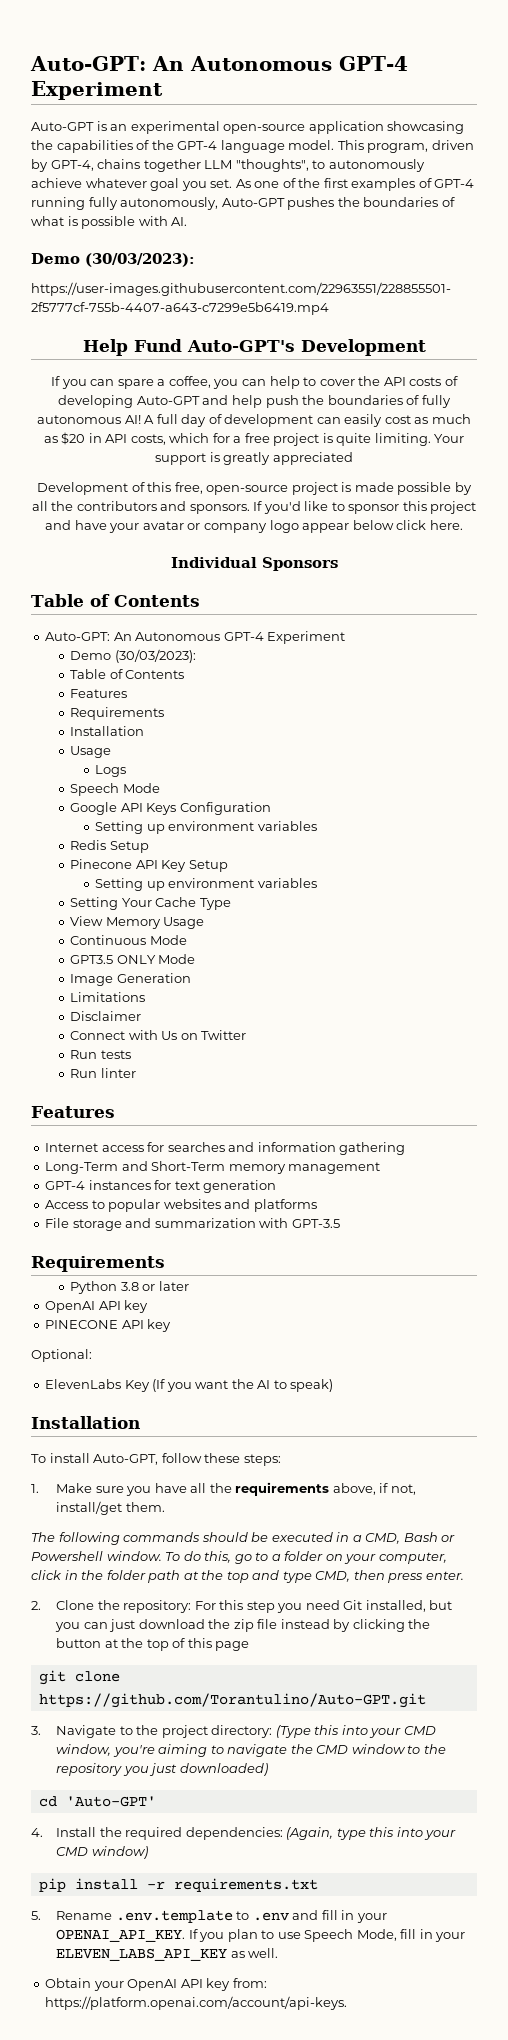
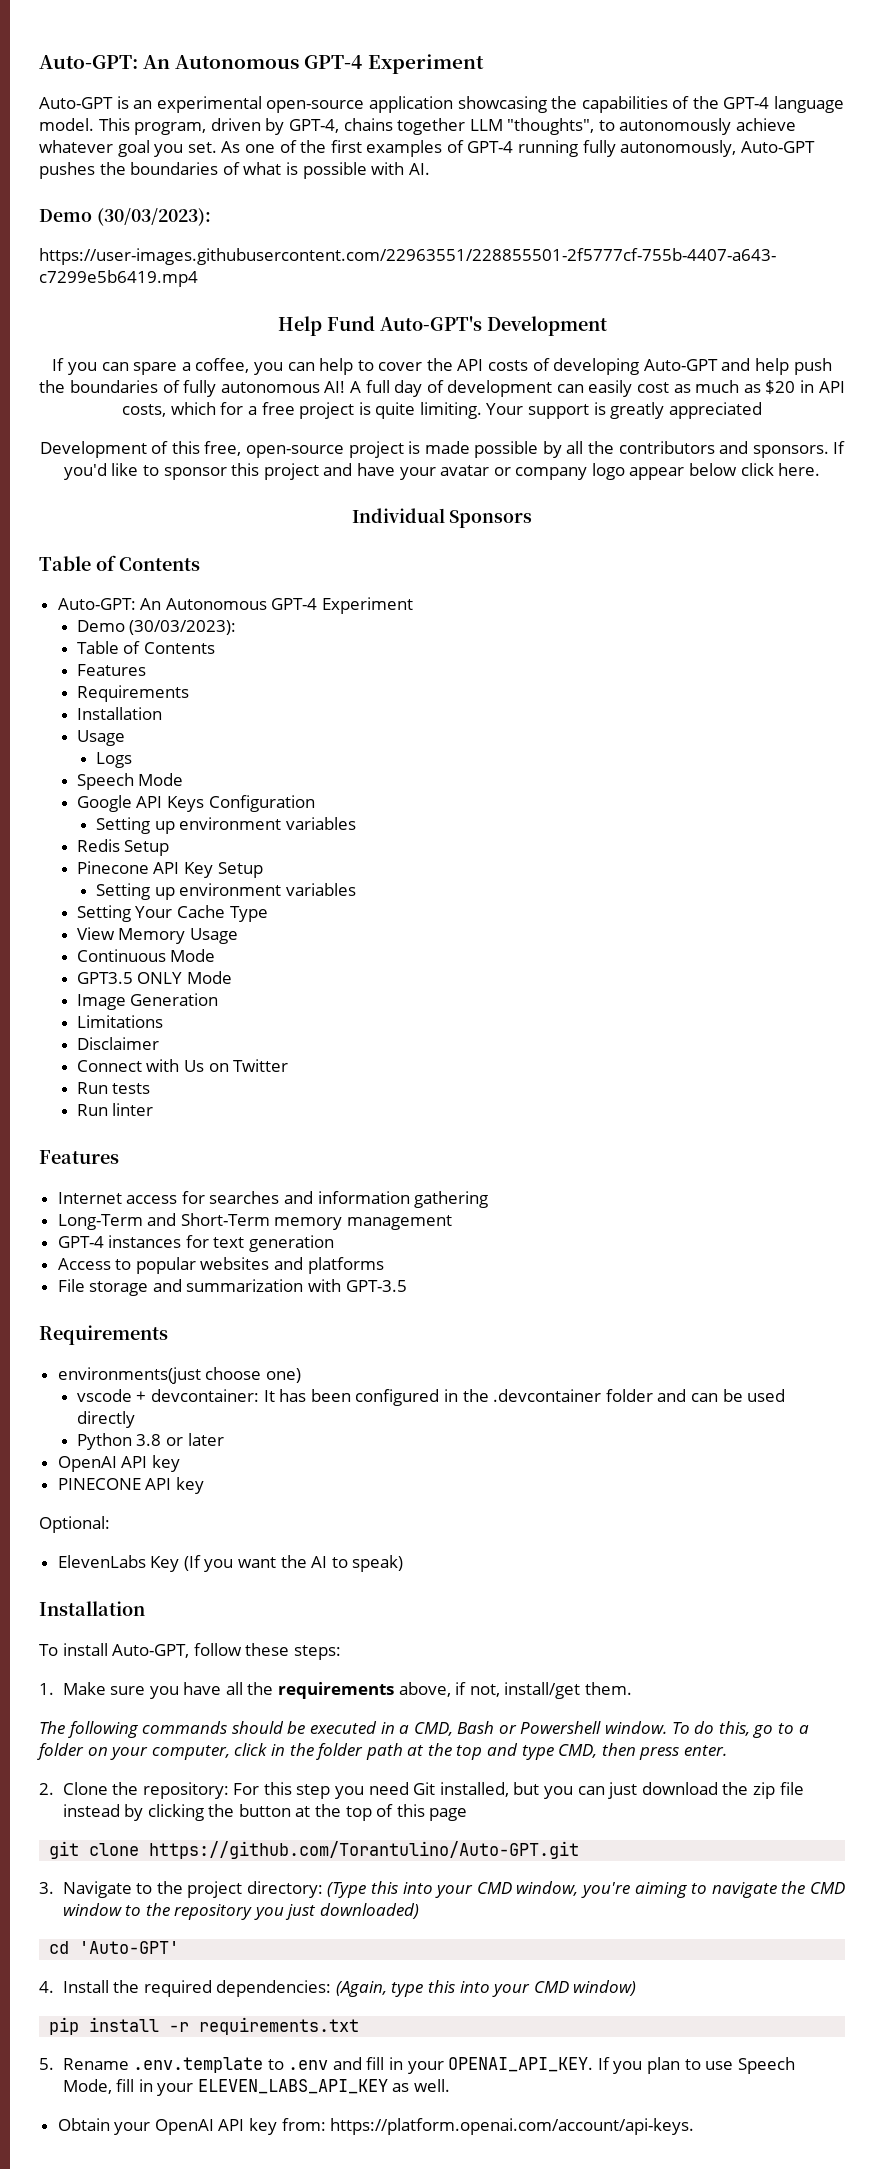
(165, 1264) none -> [57,1367,301,1384] [76,1389,786,1406] [76,1411,135,1428] // environments(just choose one) // vscode + devcontainer: It has been configured in the .devcontainer folder and can be used directly

